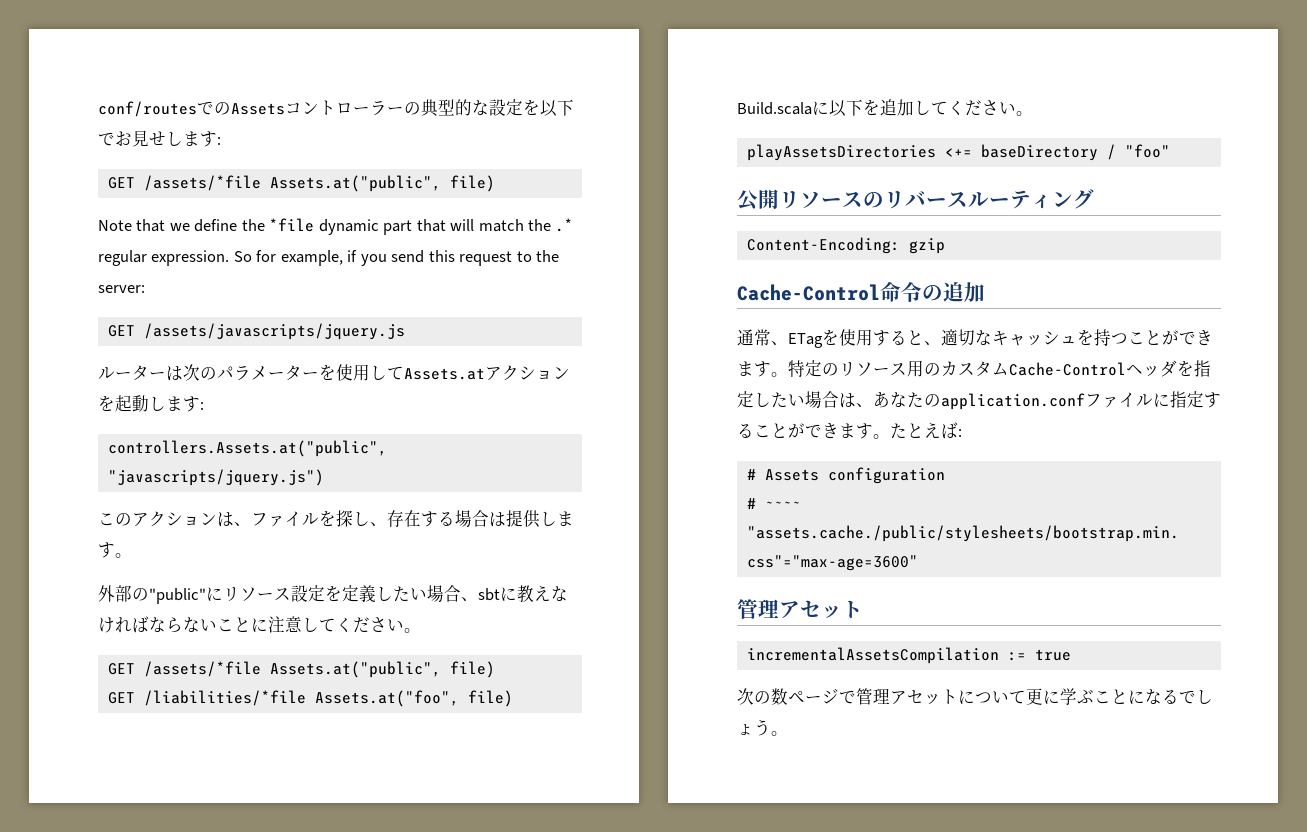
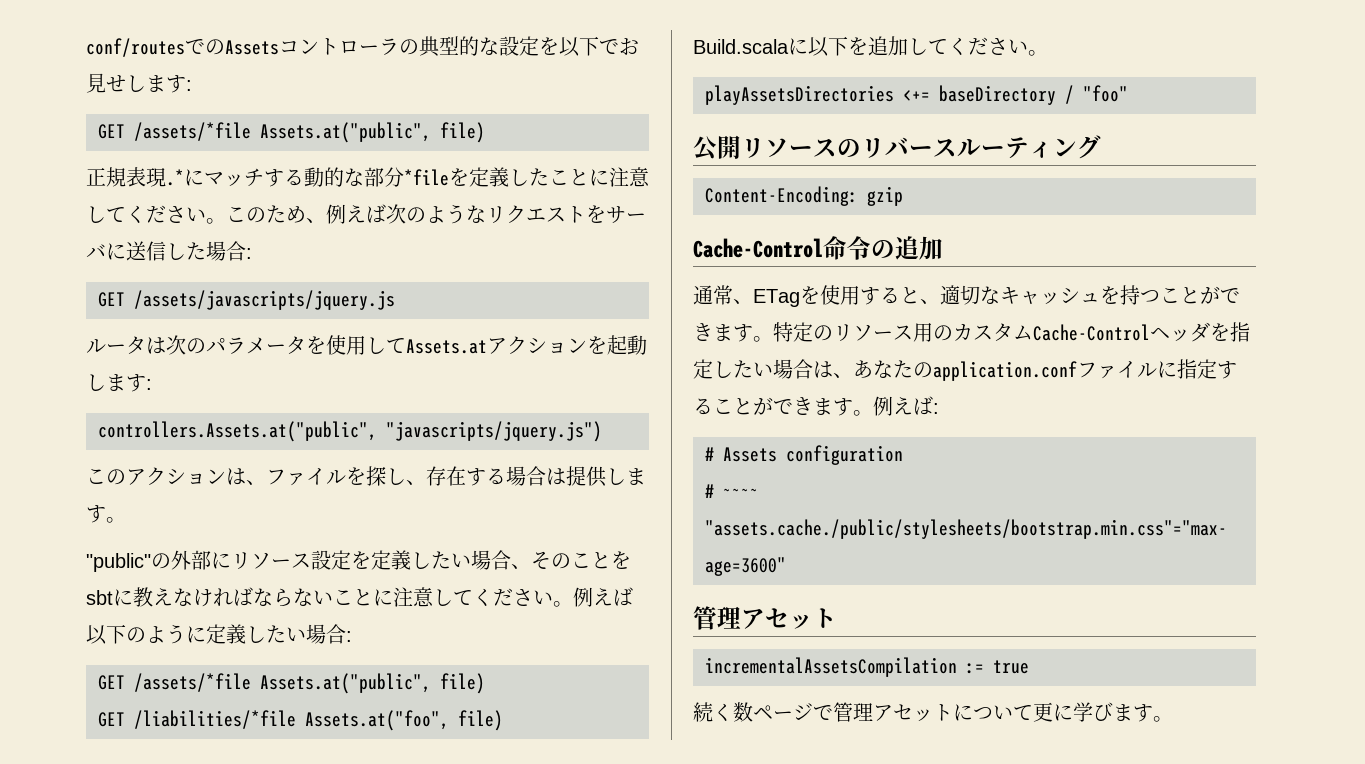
[387,106,404,114] ー -> (399, 46) none
[98,218,574,235] [98,250,560,266] [98,285,145,293] Note that we define the *file dynamic part that will match the .* regular expression. So for example, if you send this request to the server: -> [86,167,650,187] [86,204,646,224] [86,241,252,261] 正規表現.*にマッチする動的な部分*fileを定義したことに注意してください。このため、例えば次のようなリクエストをサーバに送信した場合:
[149,371,166,379] ー -> (146, 345) none
[302,371,319,379] ー -> (306, 345) none
[98,585,206,604] 外部の"public" -> [86,550,211,572] "public"の外部
(478, 599) none -> [531,551,631,569] そのことを
(421, 630) none -> [573,587,633,607] [86,624,352,645] 例えば以下のように定義したい場合:
[890,423,924,439] たと -> [873,396,893,416] 例
[737,688,771,705] 次の -> [693,702,733,722] 続く
[1077,689,1213,704] [737,719,771,736] ぶことになるでしょう -> [1093,702,1153,722] びます

